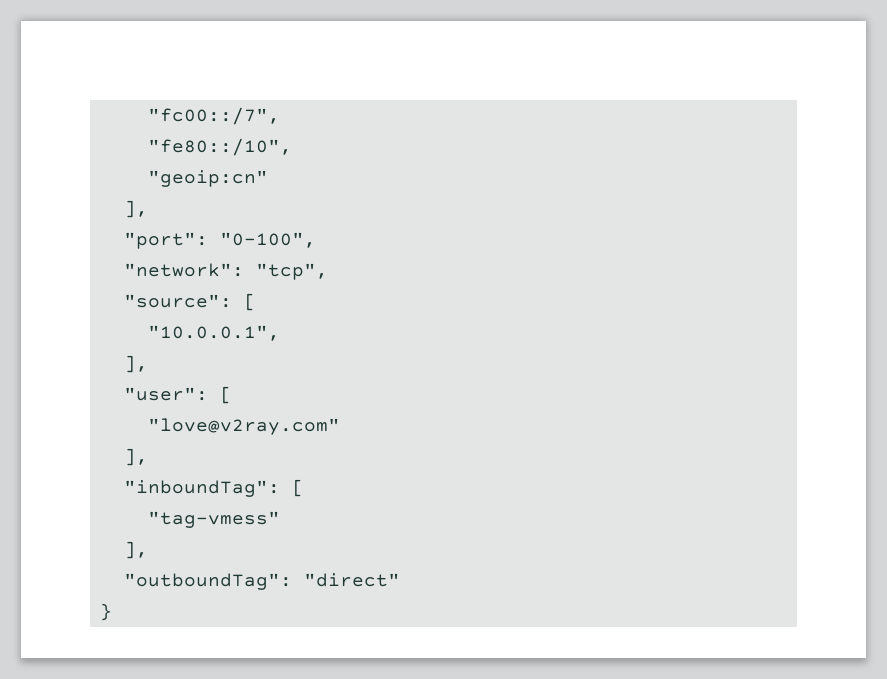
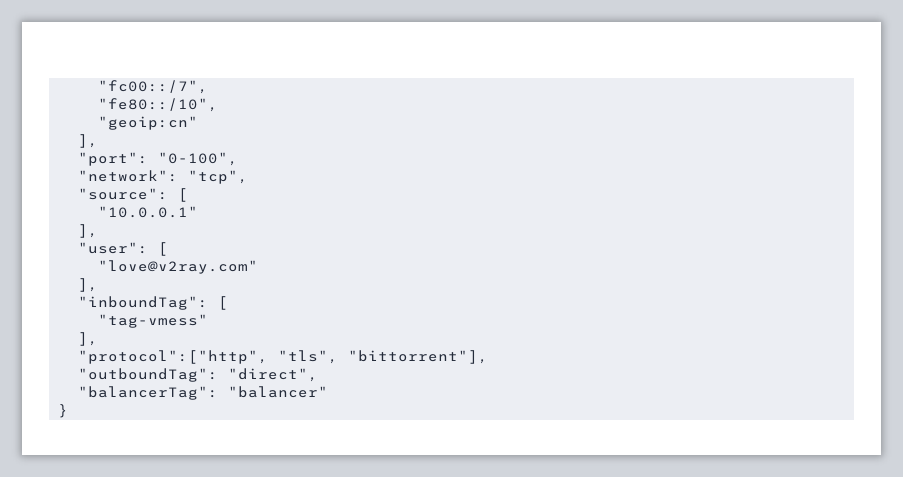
[147,325,280,341] "10.0.0.1", -> [97,206,198,218] "10.0.0.1"
[123,573,400,590] "outboundTag": "direct" -> [77,350,488,364] [77,368,318,382] [77,386,328,400] "protocol":["http", "tls", "bittorrent"], // "outboundTag": "direct", // "balancerTag": "balancer"

